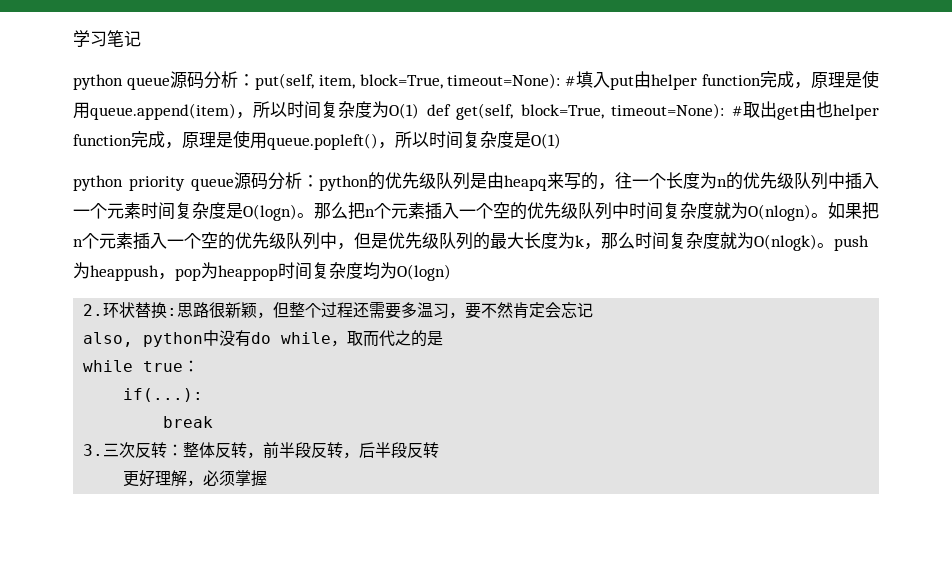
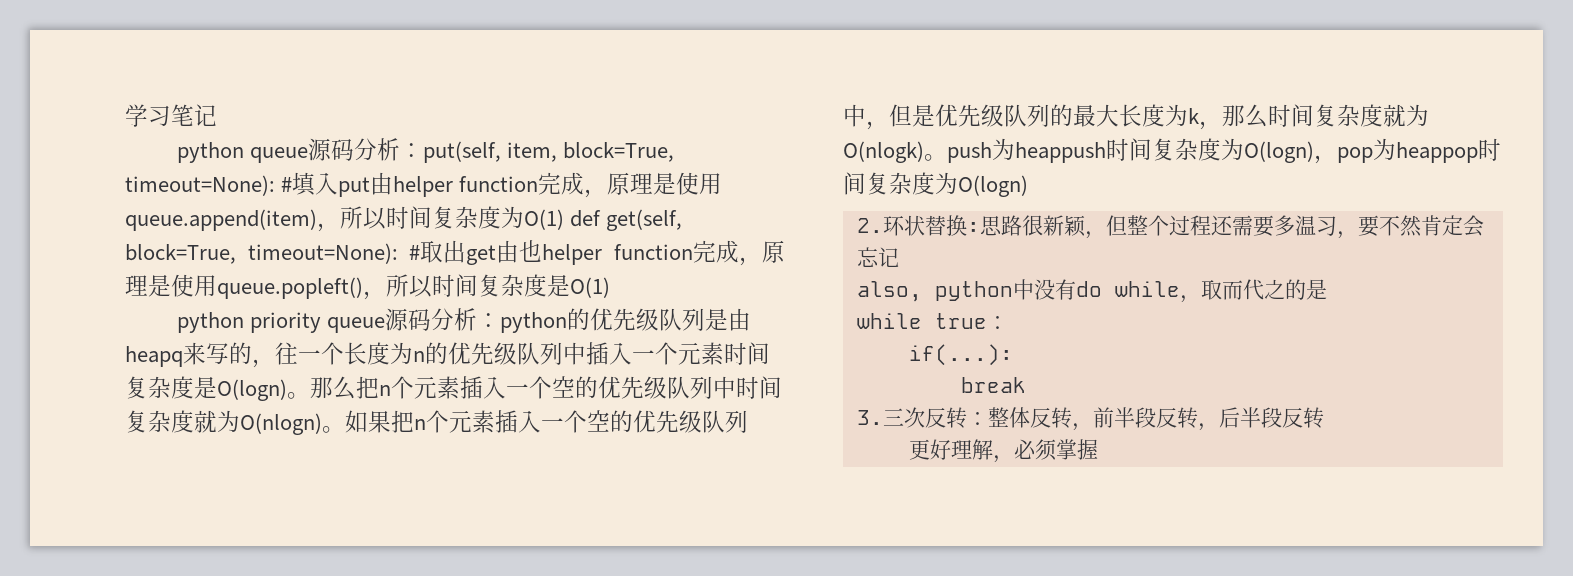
(159, 273) none -> [1106,138,1314,163] 时间复杂度为O(logn)
[363,262,380,280] 均 -> (935, 183) none

